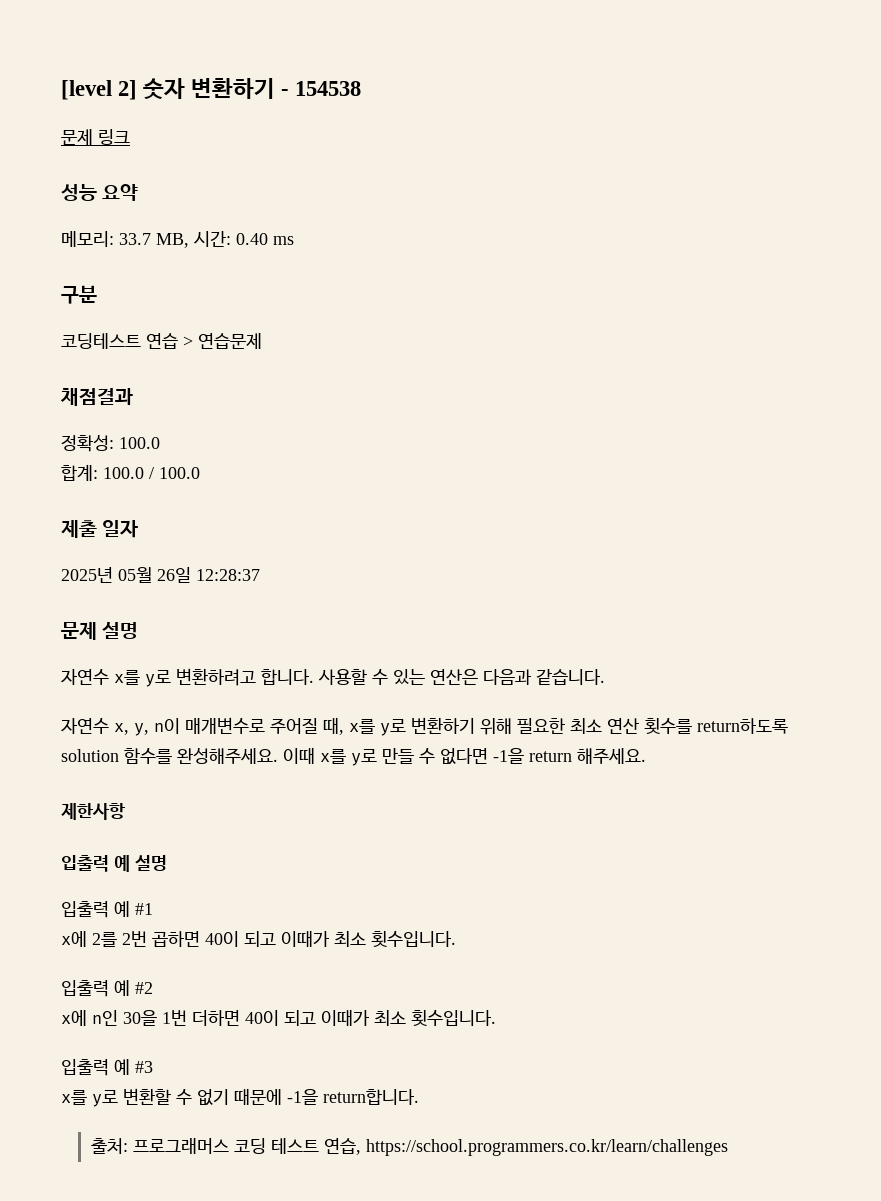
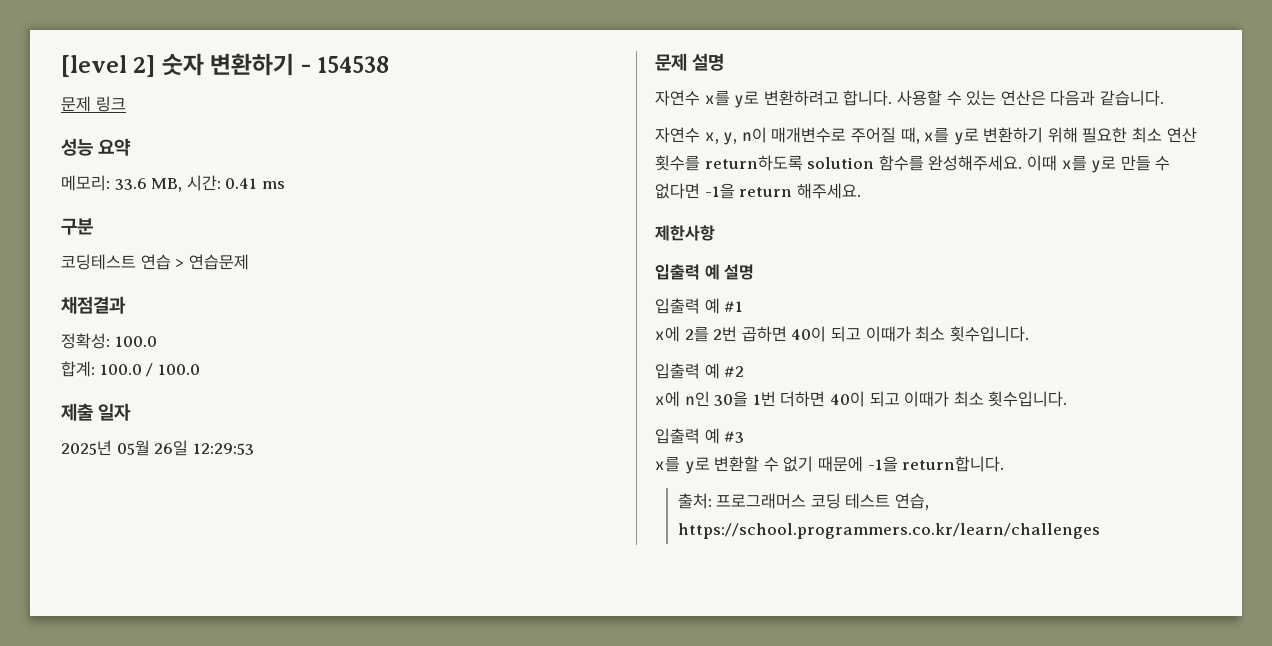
[119,233,151,245] 33.7 -> [114,178,147,190] 33.6
[236,233,268,245] 0.40 -> [225,178,258,189] 0.41
[196,569,260,581] 12:28:37 -> [192,443,254,455] 12:29:53

